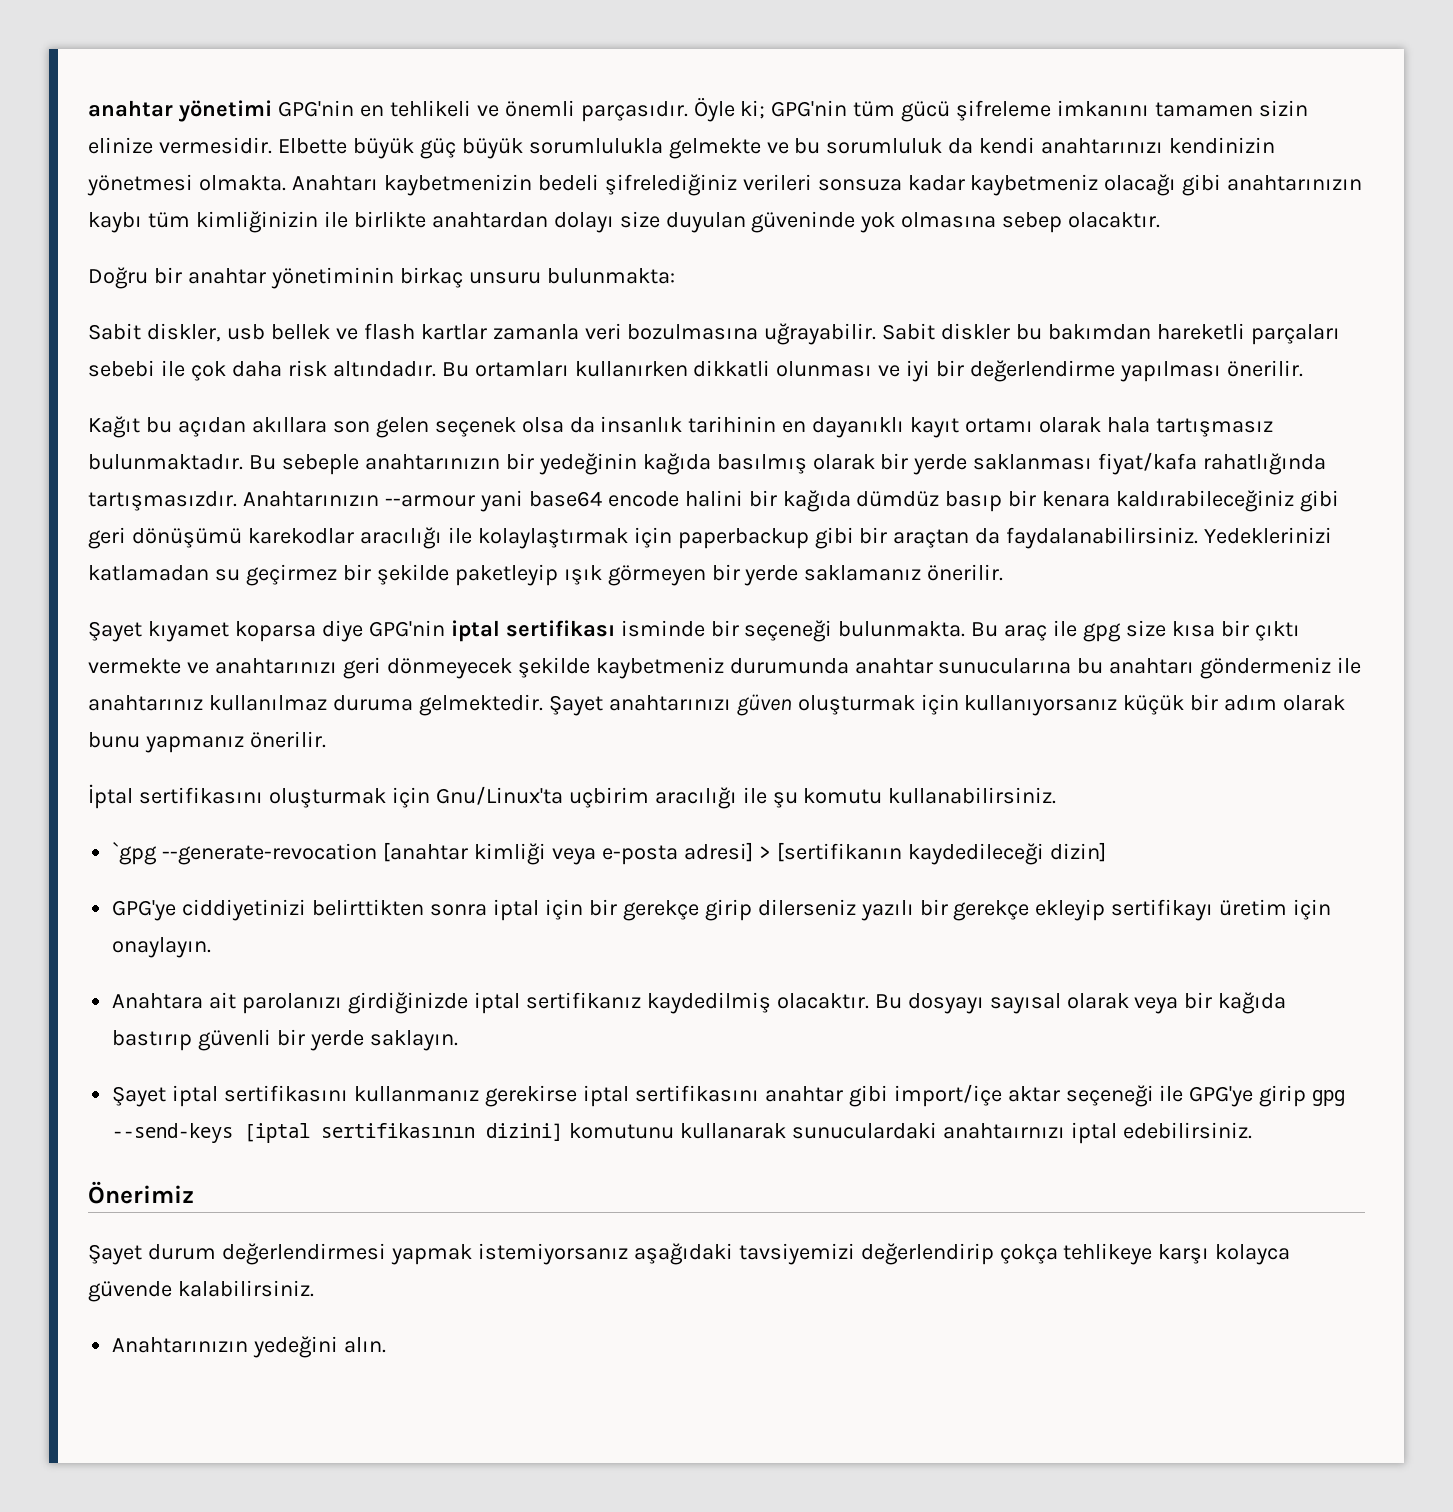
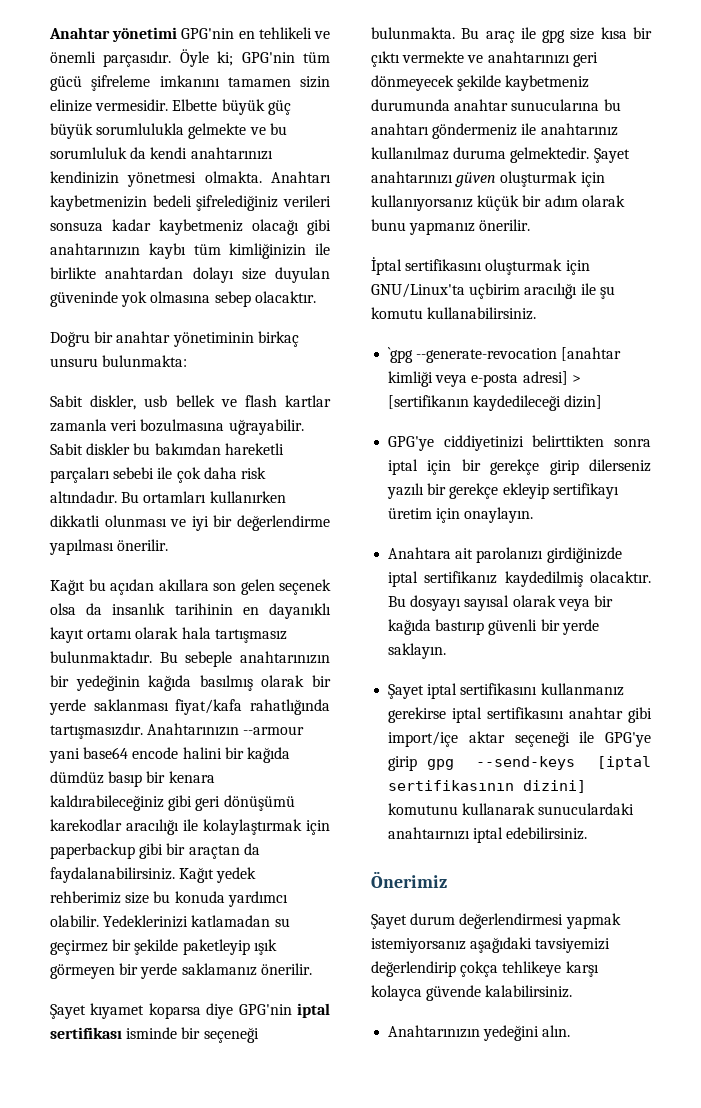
[88,100,173,117] anahtar -> [49,27,110,39] Anahtar
(1199, 538) none -> [179,867,257,883] [50,891,288,907] [50,915,99,927] Kağıt yedek rehberimiz size bu konuda yardımcı olabilir.
[435,786,563,805] Gnu/Linux'ta -> [371,283,465,298] GNU/Linux'ta

